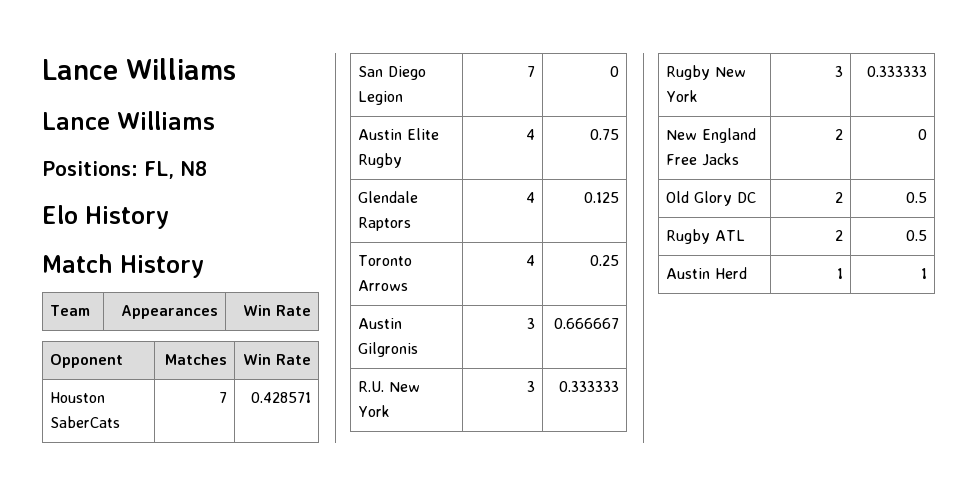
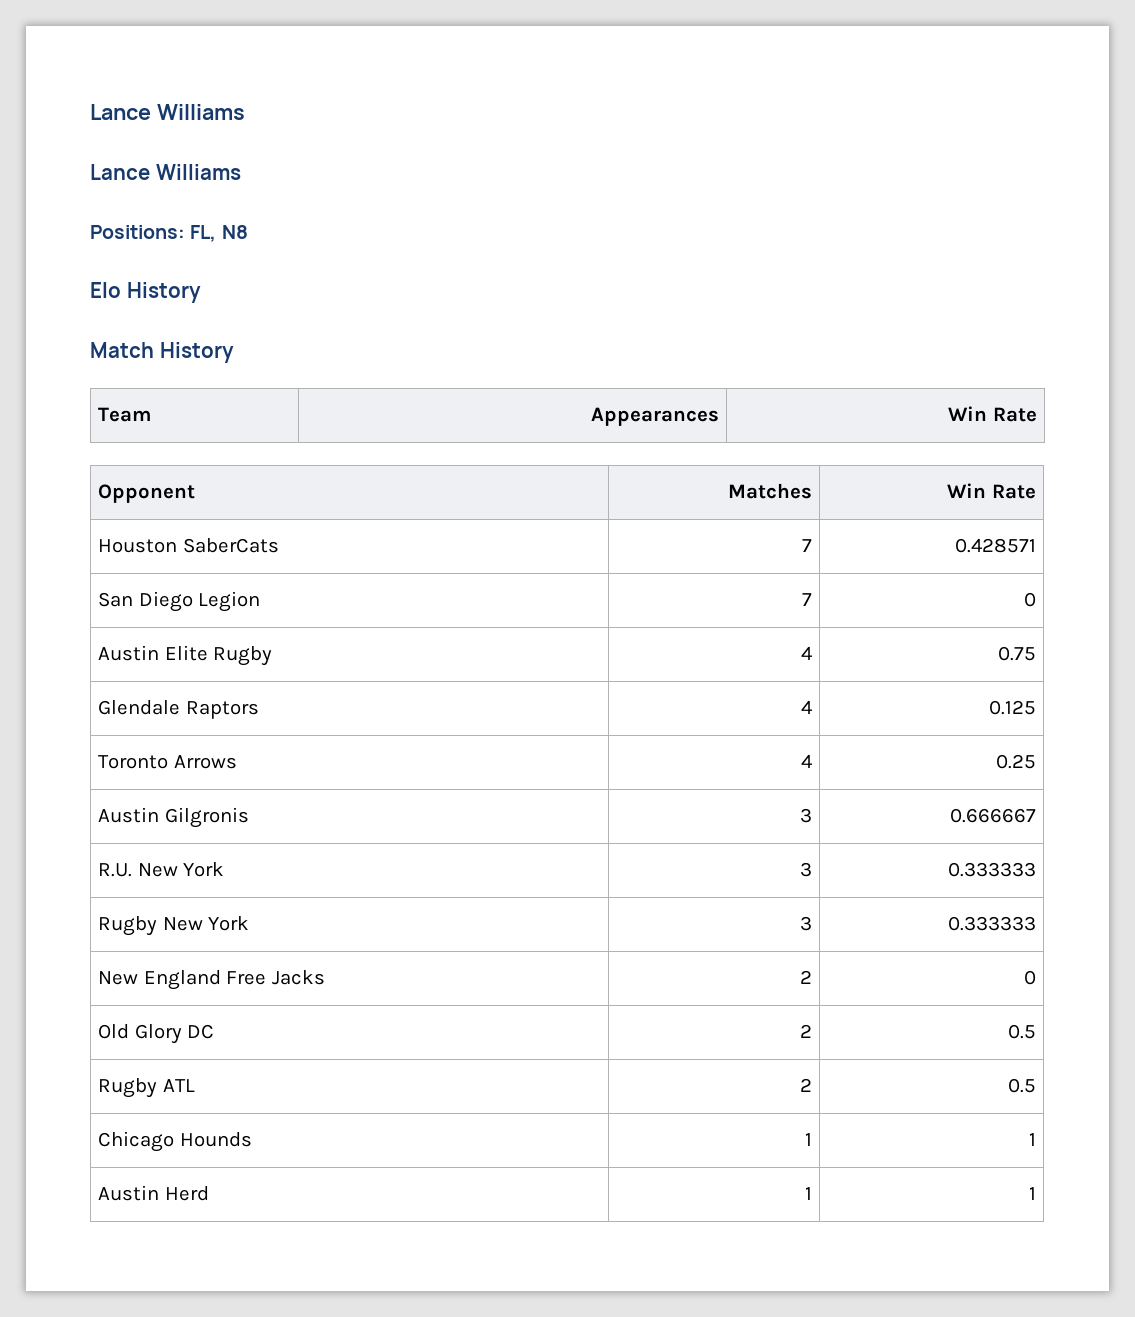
(927, 235) none -> [98,1131,252,1152] [804,1133,812,1146] [1028,1133,1036,1146] // Chicago Hounds | 1 | 1

